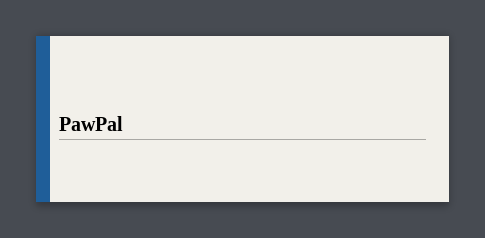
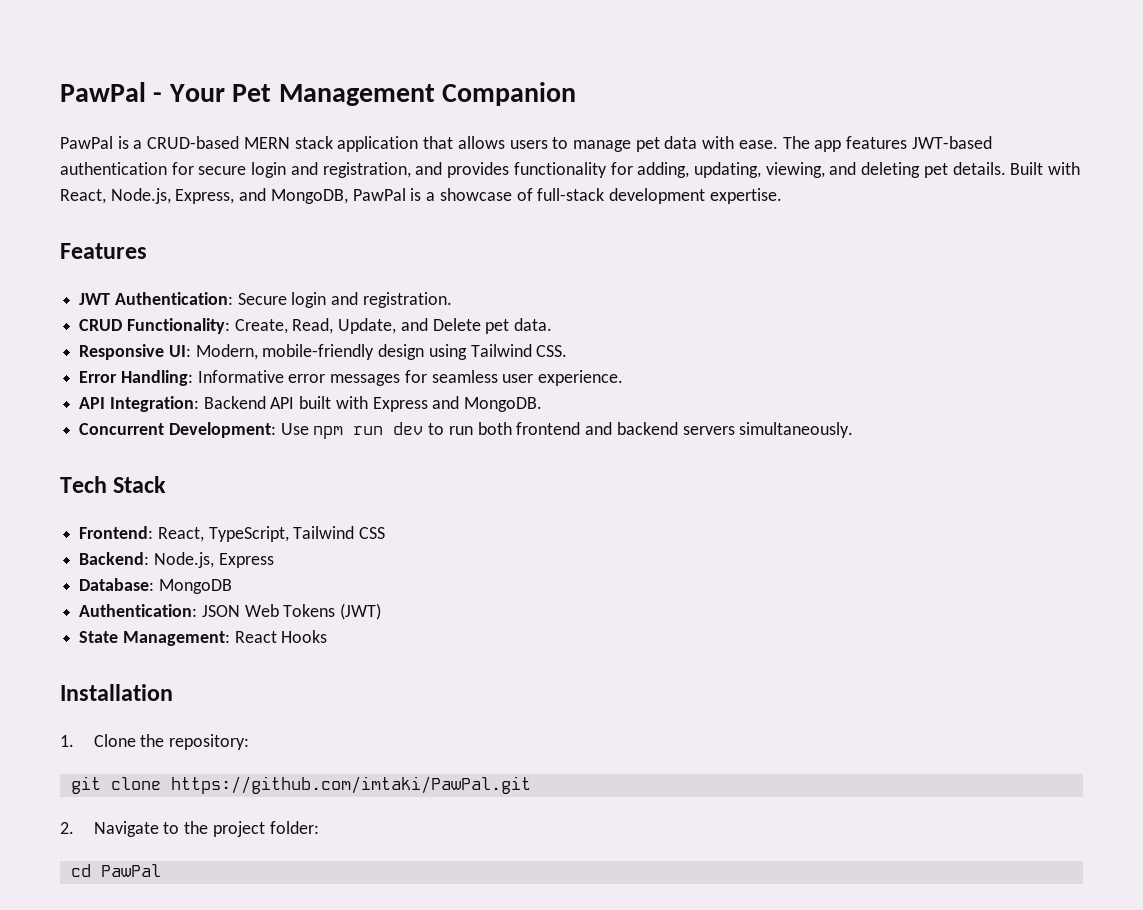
[59,116,123,131] PawPal -> [60,82,577,106] [60,136,992,152] [60,162,1081,178] [60,188,782,204] [60,243,147,259] [79,292,452,308] [79,318,553,334] [79,344,568,360] [79,370,624,386] [79,396,543,412] [79,422,854,439] [60,476,167,493] [79,526,386,542] [79,552,274,568] [79,578,232,594] [79,603,382,620] [79,630,328,646] [60,684,173,701] [60,734,250,750] [70,776,531,794] [60,821,319,837] [70,864,161,877] PawPal - Your Pet Management Companion // PawPal is a CRUD-based MERN stack application that allows users to manage pet data with ease. The app features JWT-based authentication for secure login and registration, and provides functionality for adding, updating, viewing, and deleting pet details. Built with React, Node.js, Express, and MongoDB, PawPal is a showcase of full-stack development expertise. // Features // JWT Authentication: Secure login and registration. // CRUD Functionality: Create, Read, Update, and Delete pet data. // Responsive UI: Modern, mobile-friendly design using Tailwind CSS. // Error Handling: Informative error messages for seamless user experience. // API Integration: Backend API built with Express and MongoDB. // Concurrent Development: Use npm run dev to run both frontend and backend servers simultaneously. // Tech Stack // Frontend: React, TypeScript, Tailwind CSS // Backend: Node.js, Express // Database: MongoDB // Authentication: JSON Web Tokens (JWT) // State Management: React Hooks // Installation // 1. Clone the repository: // git clone https://github.com/imtaki/PawPal.git // 2. Navigate to the project folder: // cd PawPal

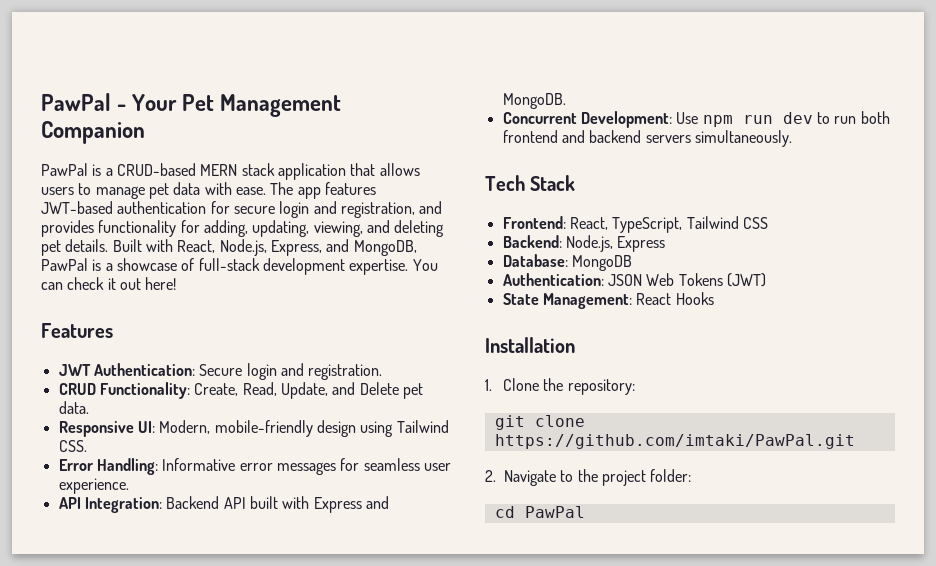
(782, 196) none -> [412,259,438,271] [41,277,177,290] You can check it out here!

